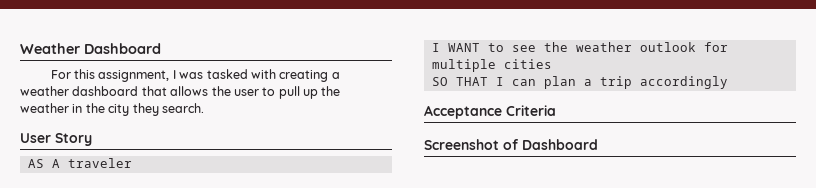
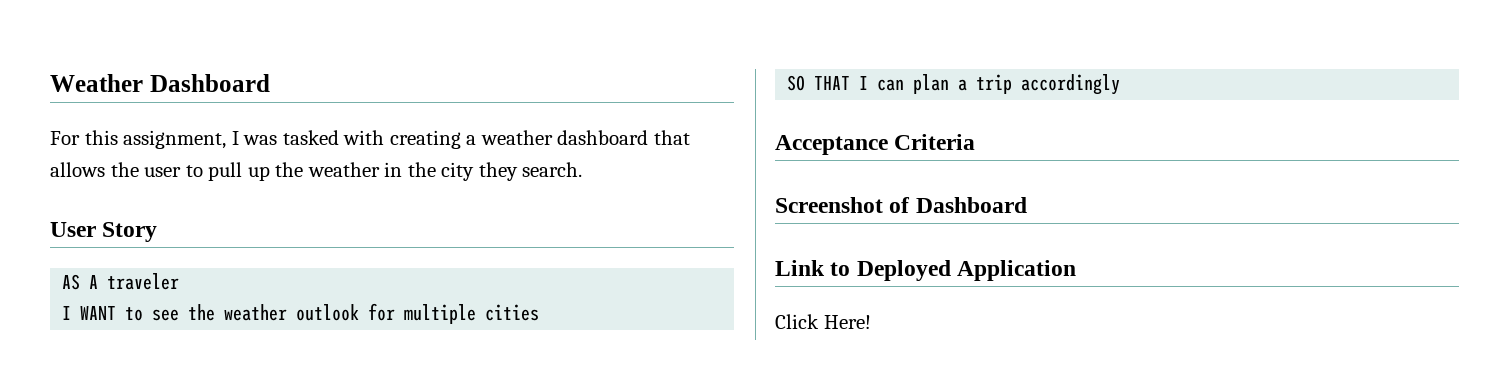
(598, 144) none -> [775,260,1077,281] [775,314,871,329] // Link to Deployed Application // Click Here!

